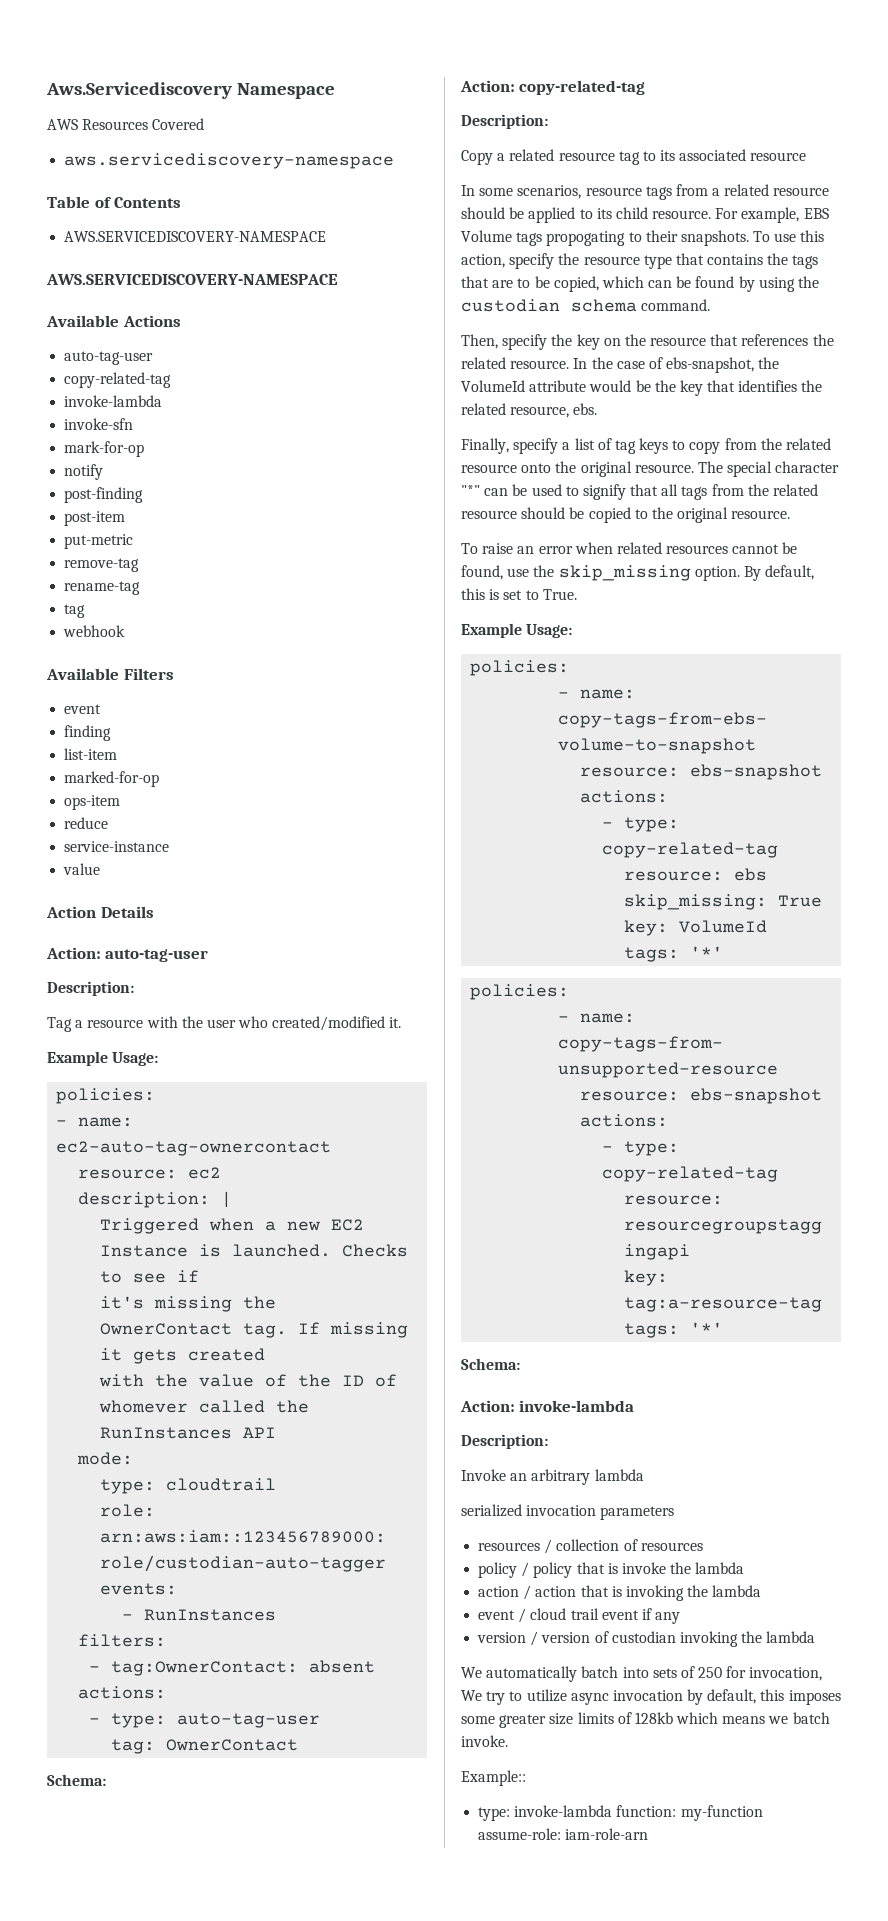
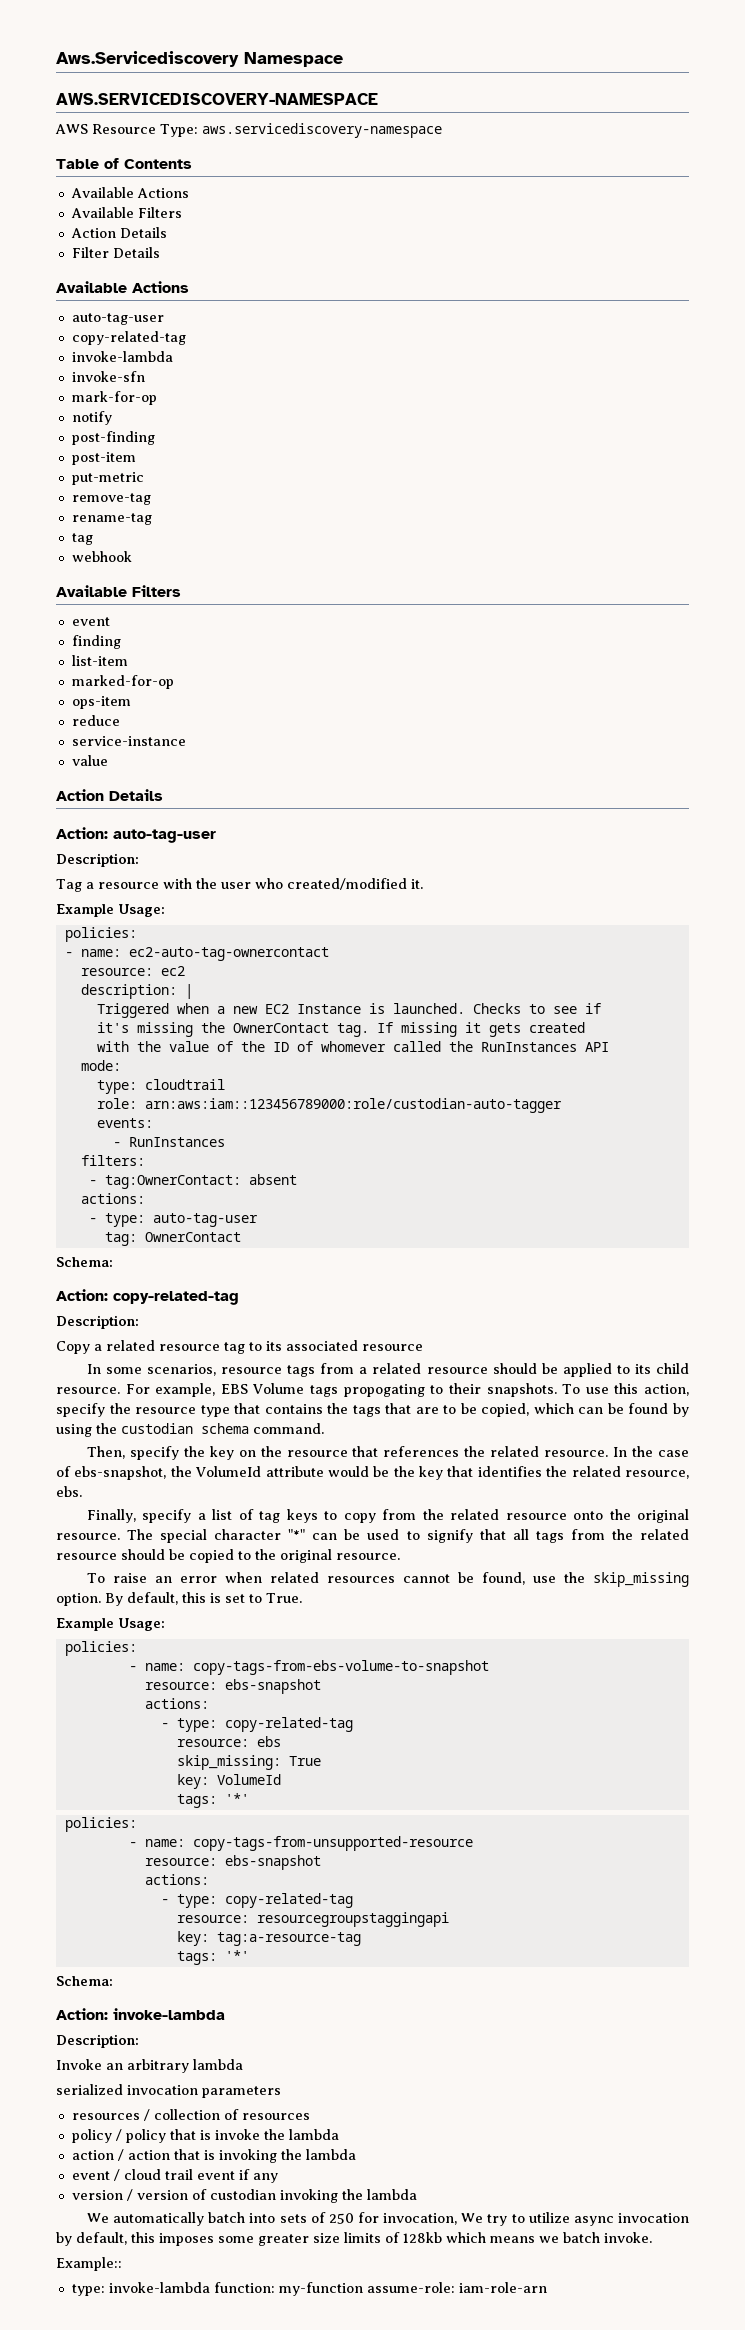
(336, 91) none -> [56,93,378,105] // AWS.SERVICEDISCOVERY-NAMESPACE
[82,118,205,130] Resources Covered // -> [92,124,198,137] Resource Type:
[64,231,327,242] [46,274,338,285] AWS.SERVICEDISCOVERY-NAMESPACE // AWS.SERVICEDISCOVERY-NAMESPACE -> [70,187,189,198] [70,207,182,218] [70,227,167,238] [71,247,160,258] Available Actions // Available Filters // Action Details // Filter Details

